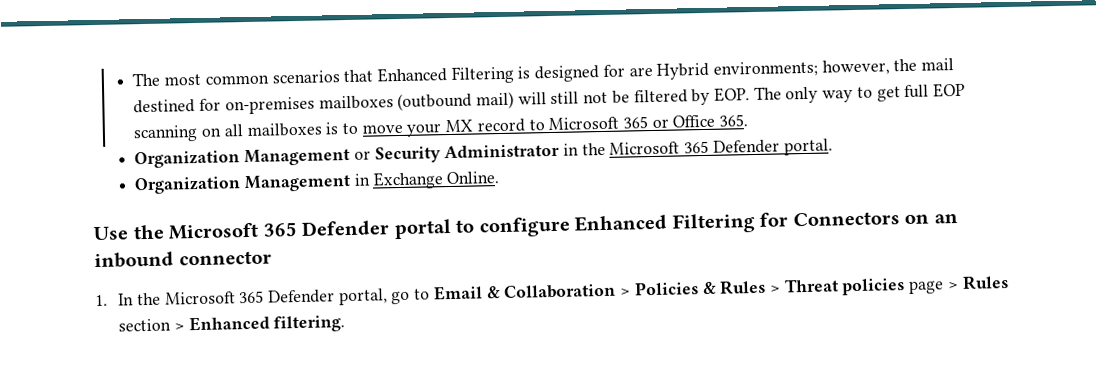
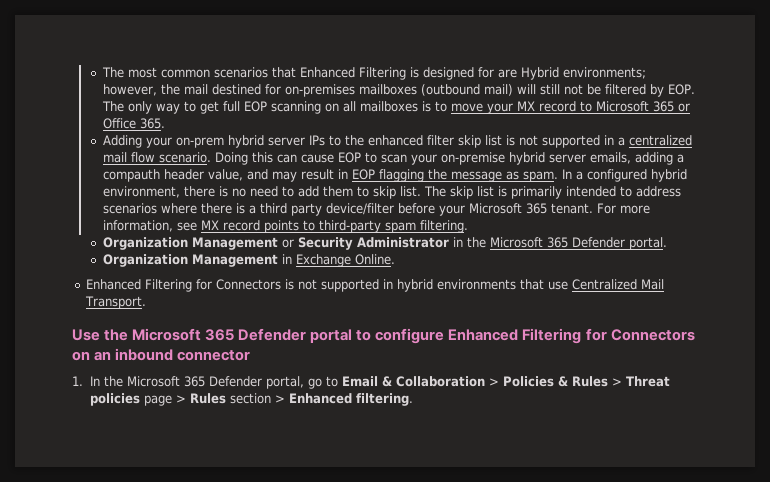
(749, 120) none -> [102,135,692,148] [102,152,684,165] [102,169,687,182] [102,186,681,199] [102,203,650,216] [102,220,468,233] // Adding your on-prem hybrid server IPs to the enhanced filter skip list is not supported in a centralized mail flow scenario. Doing this can cause EOP to scan your on-premise hybrid server emails, adding a compauth header value, and may result in EOP flagging the message as spam. In a configured hybrid environment, there is no need to add them to skip list. The skip list is primarily intended to address scenarios where there is a third party device/filter before your Microsoft 365 tenant. For more information, see MX record points to third-party spam filtering.
(500, 178) none -> [86,279,665,292] [85,296,147,309] // Enhanced Filtering for Connectors is not supported in hybrid environments that use Centralized Mail Transport.

